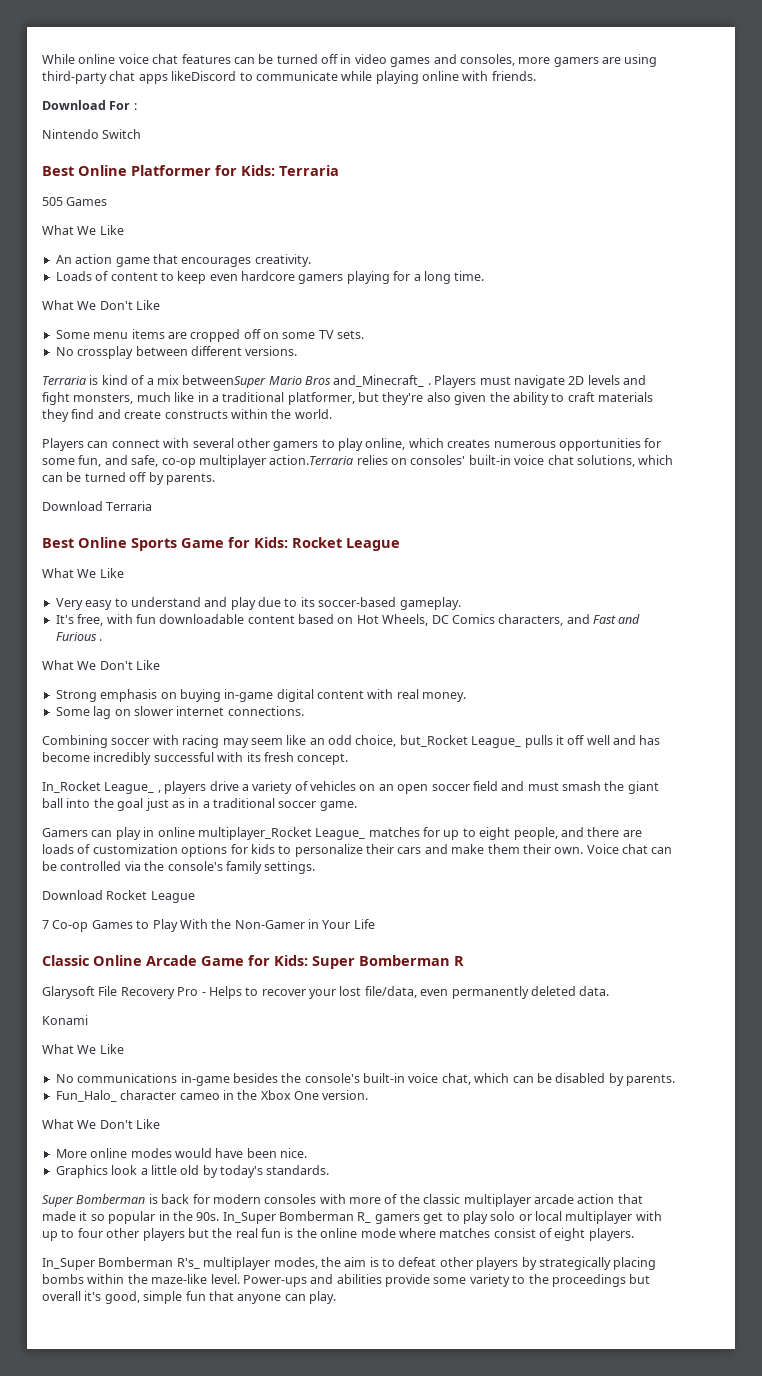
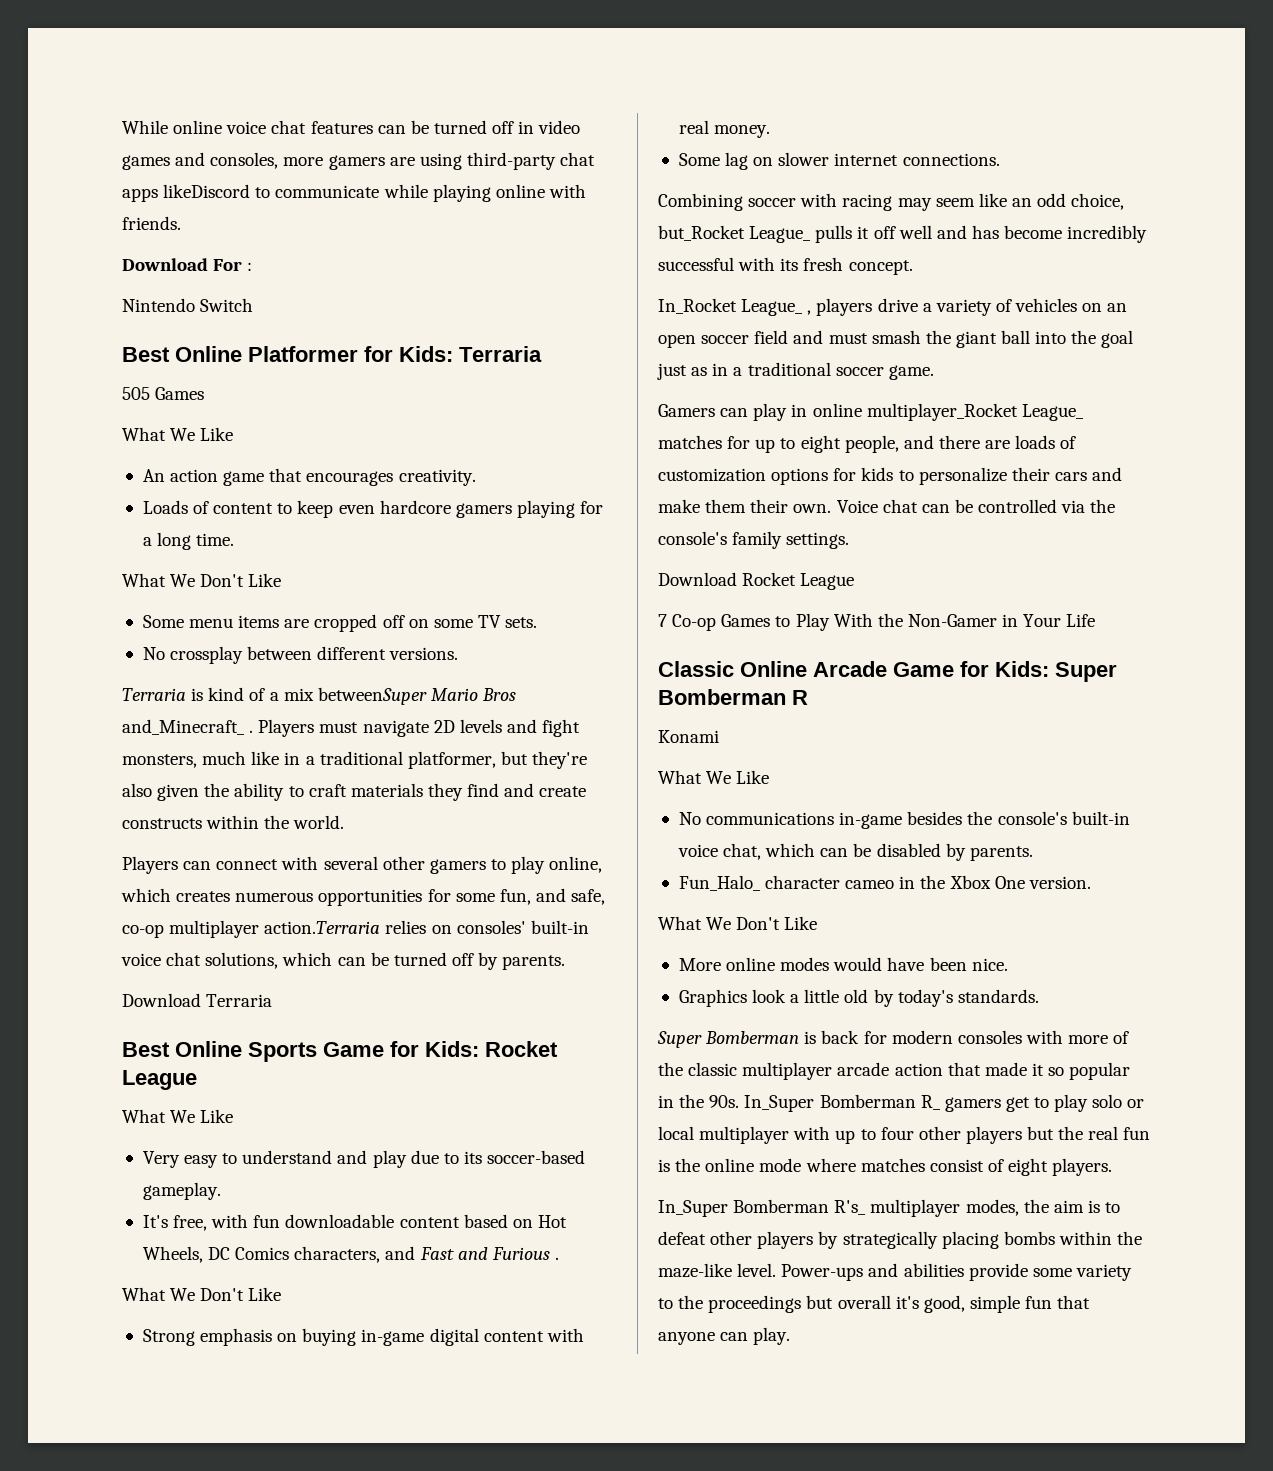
[42,986,610,999] // Glarysoft File Recovery Pro - Helps to recover your lost file/data, even permanently deleted data. -> (808, 697) none

